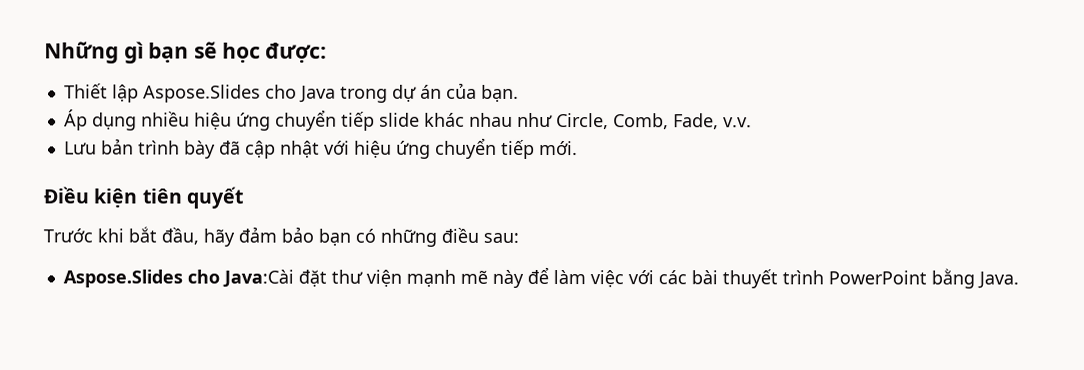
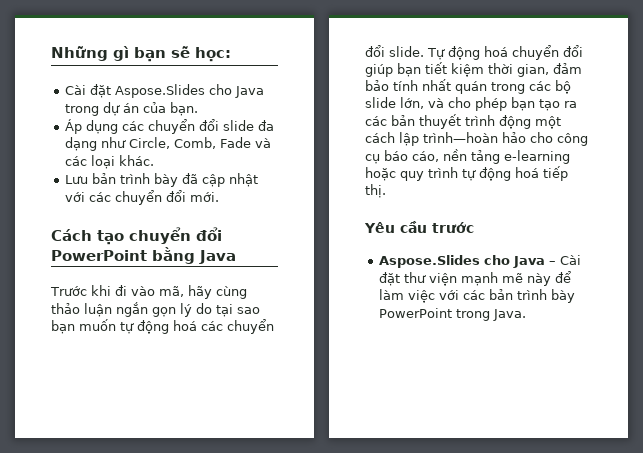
[221,42,328,63] [63,83,139,103] học được: // Thiết lập -> [195,47,231,62] [65,84,112,98] học: // Cài đặt
[140,109,752,131] nhiều hiệu ứng chuyển tiếp slide khác nhau như Circle, Comb, Fade, v.v. -> [122,119,275,134] [65,137,272,151] [65,155,155,169] các chuyển đổi slide đa dạng như Circle, Comb, Fade và các loại khác.
[353,137,578,159] [43,186,243,209] [43,226,519,247] [62,269,294,288] hiệu ứng chuyển tiếp mới. // Điều kiện tiên quyết // Trước khi bắt đầu, hãy đảm bảo bạn có những điều sau: // Aspose.Slides cho Java:Cài -> [89,190,220,205] [51,227,222,245] [51,247,236,264] [50,285,247,299] [51,302,260,317] [51,319,274,334] [365,45,583,60] [365,62,582,77] [365,79,571,94] [365,97,577,111] [365,114,561,129] [365,132,588,146] [365,149,570,164] [365,166,568,181] [365,184,386,198] [364,221,474,233] [379,255,582,268] các chuyển đổi mới. // Cách tạo chuyển đổi PowerPoint bằng Java // Trước khi đi vào mã, hãy cùng thảo luận ngắn gọn lý do tại sao bạn muốn tự động hoá các chuyển đổi slide. Tự động hoá chuyển đổi giúp bạn tiết kiệm thời gian, đảm bảo tính nhất quán trong các bộ slide lớn, và cho phép bạn tạo ra các bản thuyết trình động một cách lập trình—hoàn hảo cho công cụ báo cáo, nền tảng e‑learning hoặc quy trình tự động hoá tiếp thị. // Yêu cầu trước // Aspose.Slides cho Java – Cài
[690,268,975,289] bài thuyết trình PowerPoint bằng -> [489,289,576,303] [379,308,491,321] bản trình bày PowerPoint trong

